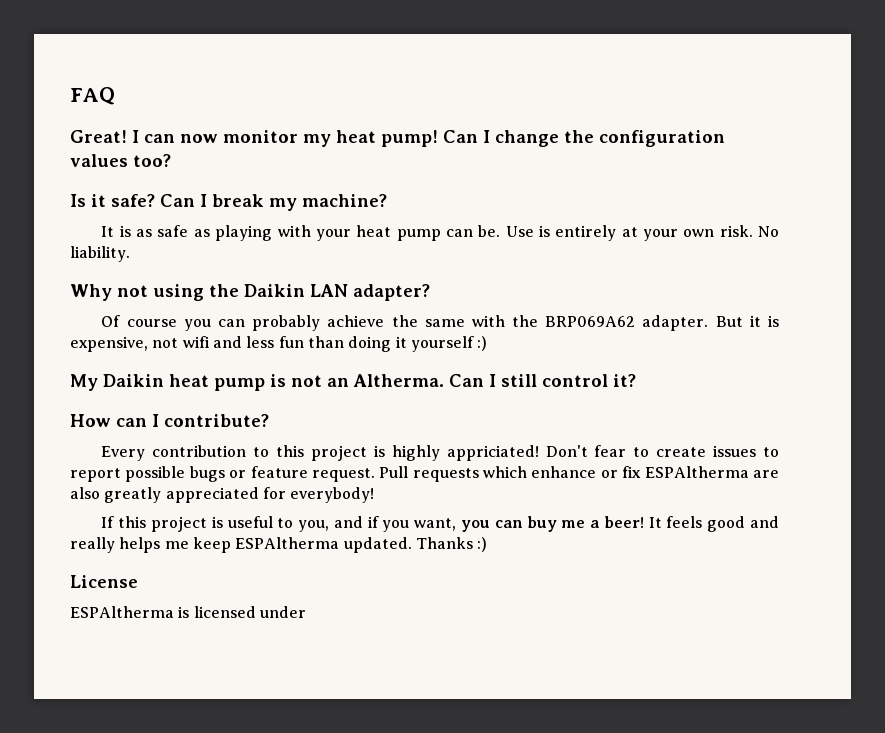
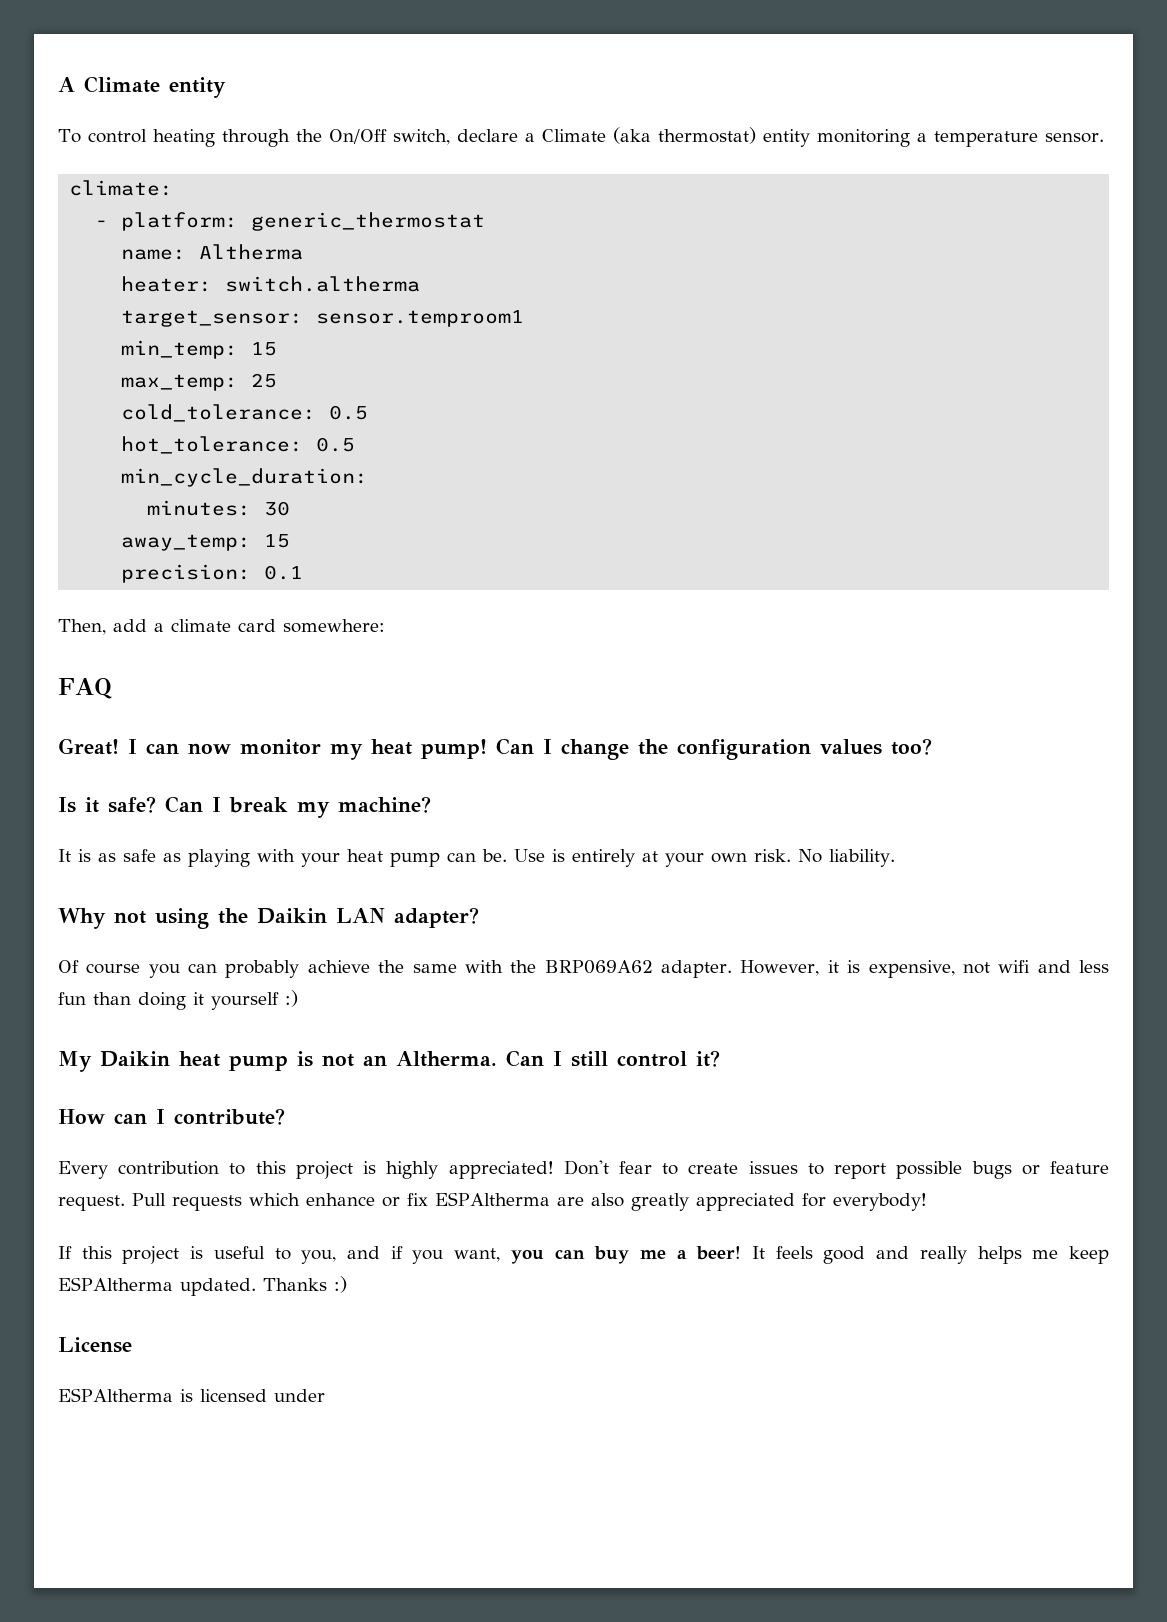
(70, 96) none -> [58,76,226,98] [58,127,1104,147] [69,180,174,196] [95,212,486,231] [121,244,304,260] [121,276,421,292] [121,310,525,327] [121,340,278,359] [121,373,278,391] [121,404,369,422] [121,436,356,454] [121,468,369,487] [147,500,291,516] [121,534,291,551] [121,564,304,583] [58,619,385,635] A Climate entity // To control heating through the On/Off switch, declare a Climate (aka thermostat) entity monitoring a temperature sensor. // climate: // - platform: generic_thermostat // name: Altherma // heater: switch.altherma // target_sensor: sensor.temproom1 // min_temp: 15 // max_temp: 25 // cold_tolerance: 0.5 // hot_tolerance: 0.5 // min_cycle_duration: // minutes: 30 // away_temp: 15 // precision: 0.1 // Then, add a climate card somewhere: //
[715,316,743,327] But -> [740,960,820,976] However,
[446,445,539,461] appriciated! -> [448,1161,554,1179] appreciated!

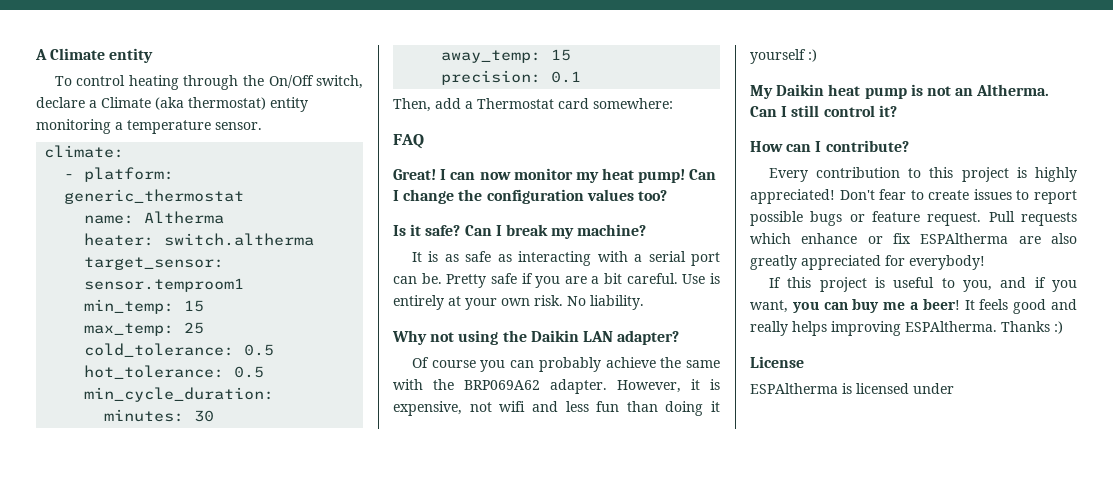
[171,619,231,632] climate -> [477,98,554,109] Thermostat
[188,849,507,867] playing with your heat pump can be. -> [518,251,720,266] [393,273,678,288] interacting with a serial port can be. Pretty safe if you are a bit careful.
[1032,1246,1110,1264] [58,1277,256,1296] me keep ESPAltherma updated. -> [831,321,997,336] improving ESPAltherma.

